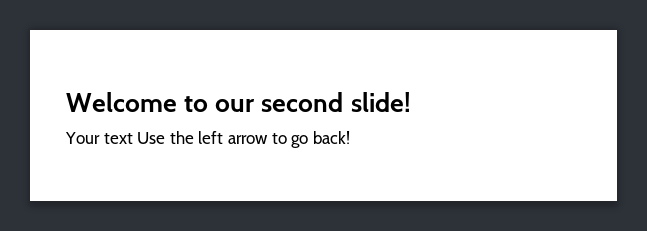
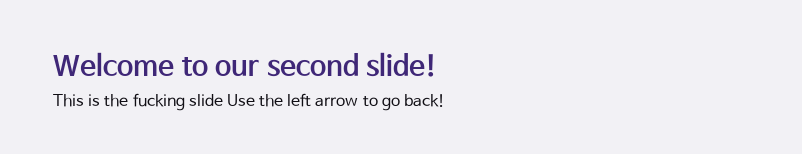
[65,132,133,144] Your text -> [53,93,223,111] This is the fucking slide

